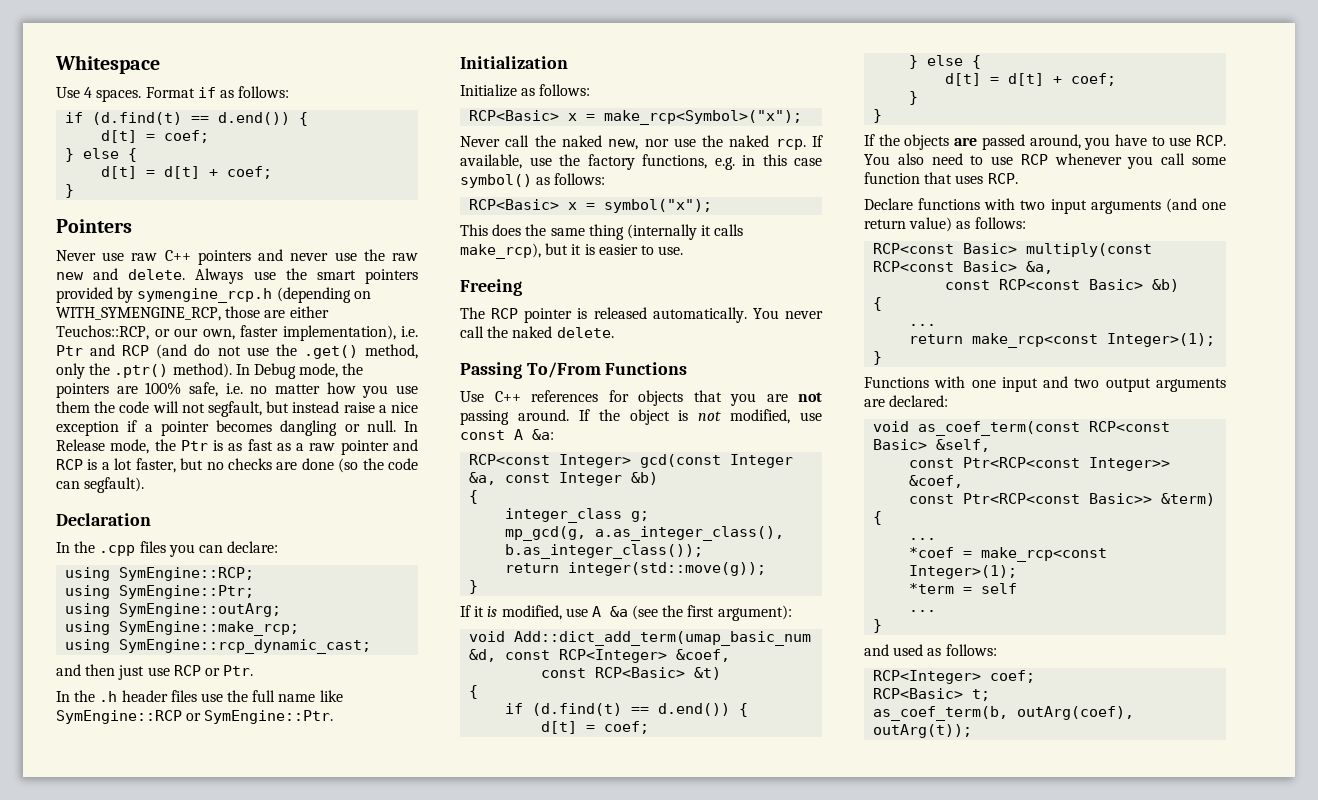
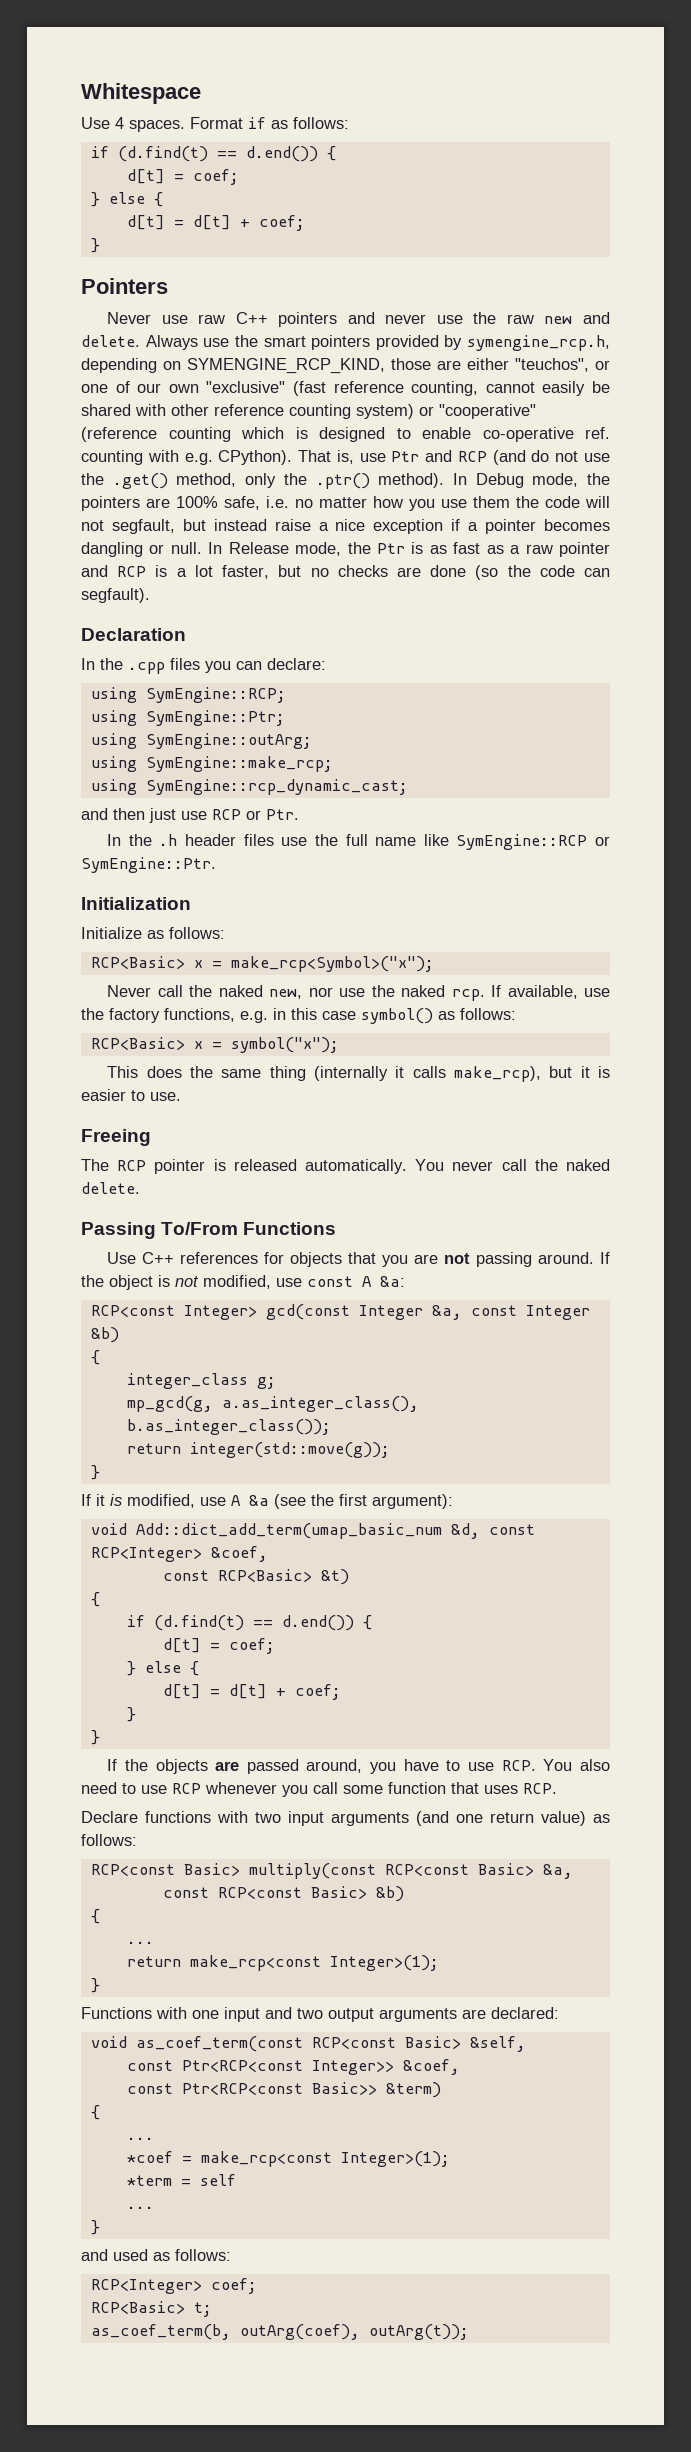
[137,287,371,303] [56,306,329,321] [56,325,418,341] symengine_rcp.h (depending on WITH_SYMENGINE_RCP, those are either Teuchos::RCP, or our own, faster implementation), i.e. -> [467,335,610,351] [81,358,610,374] [81,381,610,396] [81,404,536,419] [81,427,610,442] [81,450,386,465] symengine_rcp.h, depending on SYMENGINE_RCP_KIND, those are either "teuchos", or one of our own "exclusive" (fast reference counting, cannot easily be shared with other reference counting system) or "cooperative" (reference counting which is designed to enable co-operative ref. counting with e.g. CPython). That is, use

